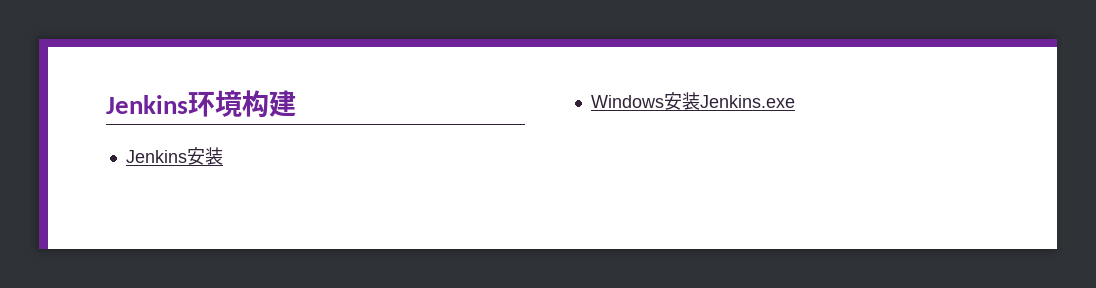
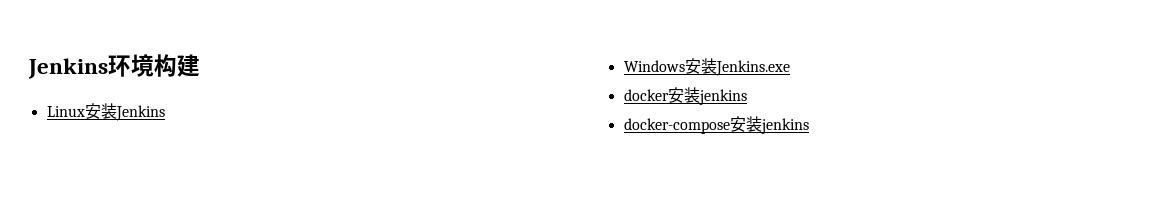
[125,147,223,165] Jenkins安装 -> [46,103,165,121] Linux安装Jenkins
(795, 101) none -> [623,87,747,105] [623,116,809,134] // docker安装jenkins // docker-compose安装jenkins

